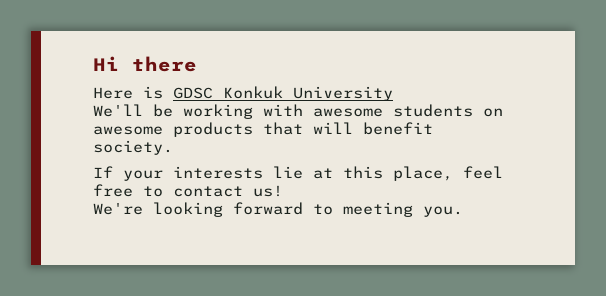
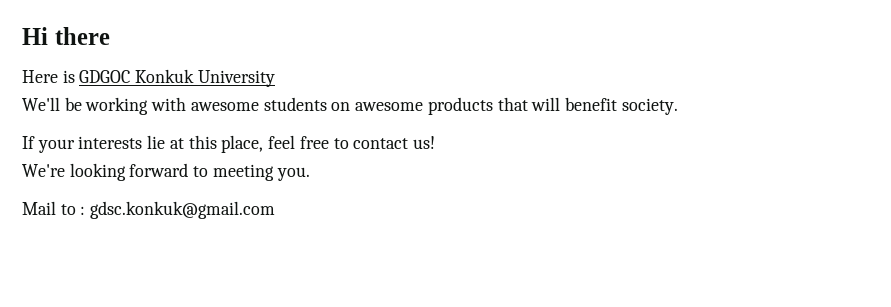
[173,87,213,99] GDSC -> [79,70,131,83] GDGOC
(463, 211) none -> [22,201,276,219] // Mail to : gdsc.konkuk@gmail.com

